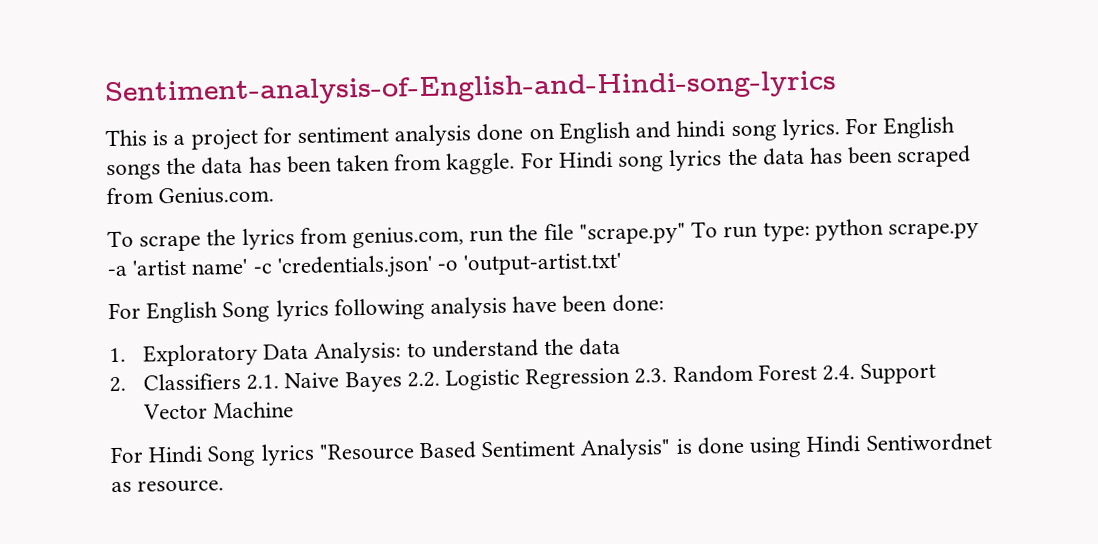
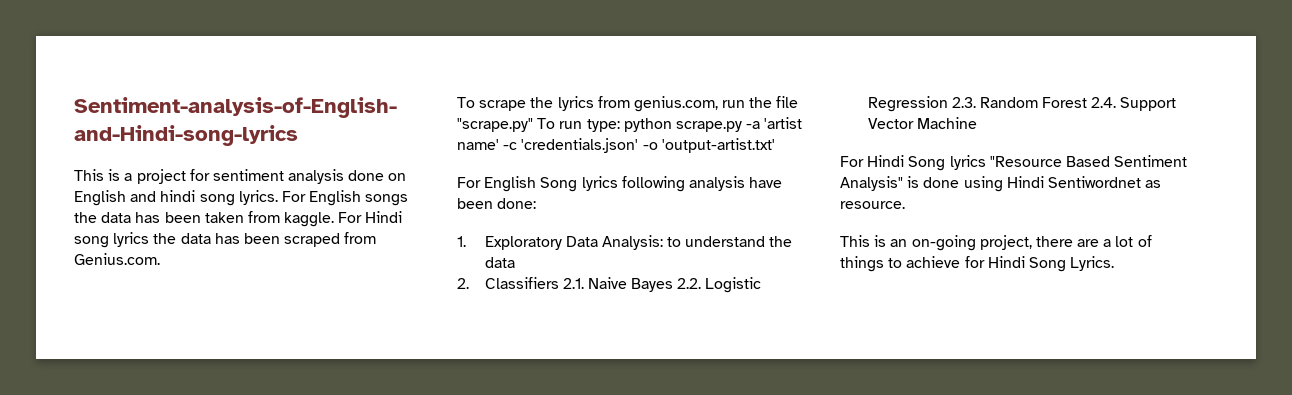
(225, 486) none -> [840,235,1152,251] [840,256,1115,272] // This is an on-going project, there are a lot of things to achieve for Hindi Song Lyrics.

